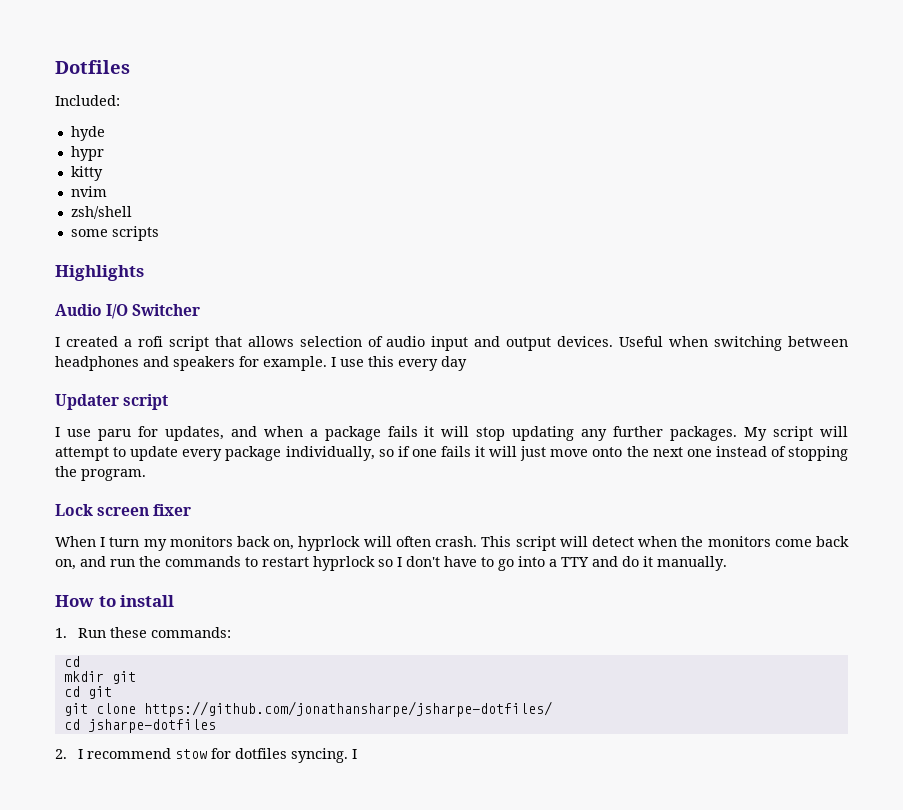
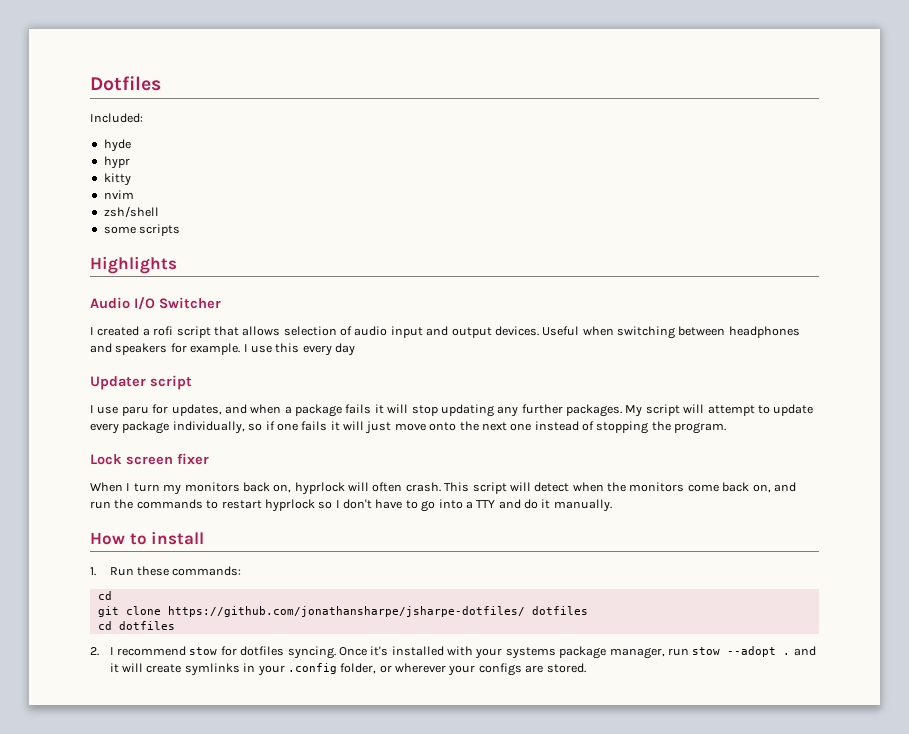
[63,671,136,684] [63,686,112,699] // mkdir git // cd git -> (112, 595) none
[63,719,216,733] // cd jsharpe-dotfiles -> [531,606,588,615] [97,621,175,630] dotfiles // cd dotfiles
[352,749,358,759] I -> [338,646,816,659] [109,663,586,676] Once it's installed with your systems package manager, run stow --adopt . and it will create symlinks in your .config folder, or wherever your configs are stored.

